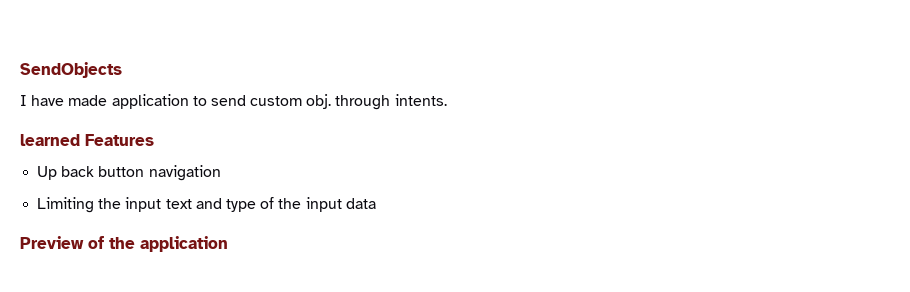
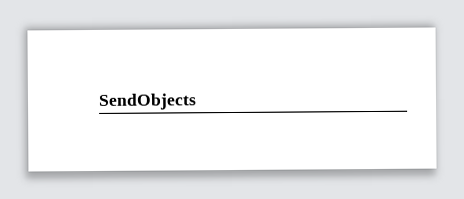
[20,94,447,110] [20,134,154,146] [37,165,221,181] [37,197,376,213] [20,236,228,252] // I have made application to send custom obj. through intents. // learned Features // Up back button navigation // Limiting the input text and type of the input data // Preview of the application -> (197, 101) none

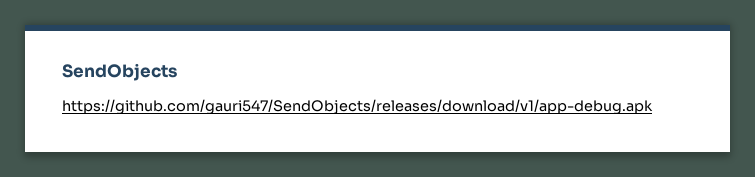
(197, 101) none -> [62,99,653,115] // https://github.com/gauri547/SendObjects/releases/download/v1/app-debug.apk

